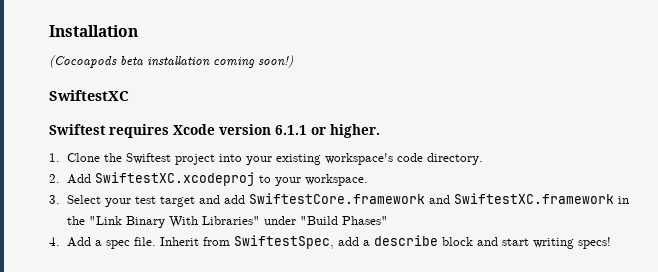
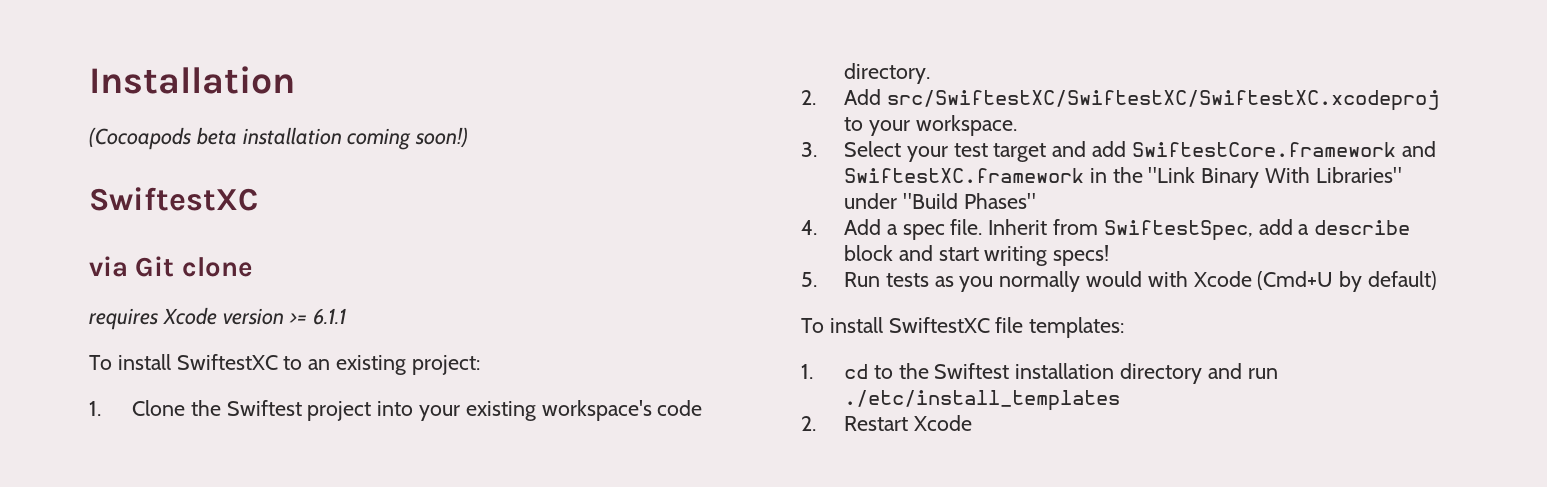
[49,124,106,135] Swiftest -> [89,256,253,277] via Git clone //
(271, 129) none -> [289,313,308,324] >=
[311,124,380,138] or higher. -> [89,354,480,375] // To install SwiftestXC to an existing project:
[94,172,255,186] SwiftestXC.xcodeproj -> [886,90,1439,111] src/SwiftestXC/SwiftestXC/SwiftestXC.xcodeproj
(611, 243) none -> [801,271,1438,292] [801,317,1125,338] [801,363,1278,384] [843,390,1120,411] [801,415,972,431] // 5. Run tests as you normally would with Xcode (Cmd+U by default) // To install SwiftestXC file templates: // 1. cd to the Swiftest installation directory and run ./etc/install_templates // 2. Restart Xcode

